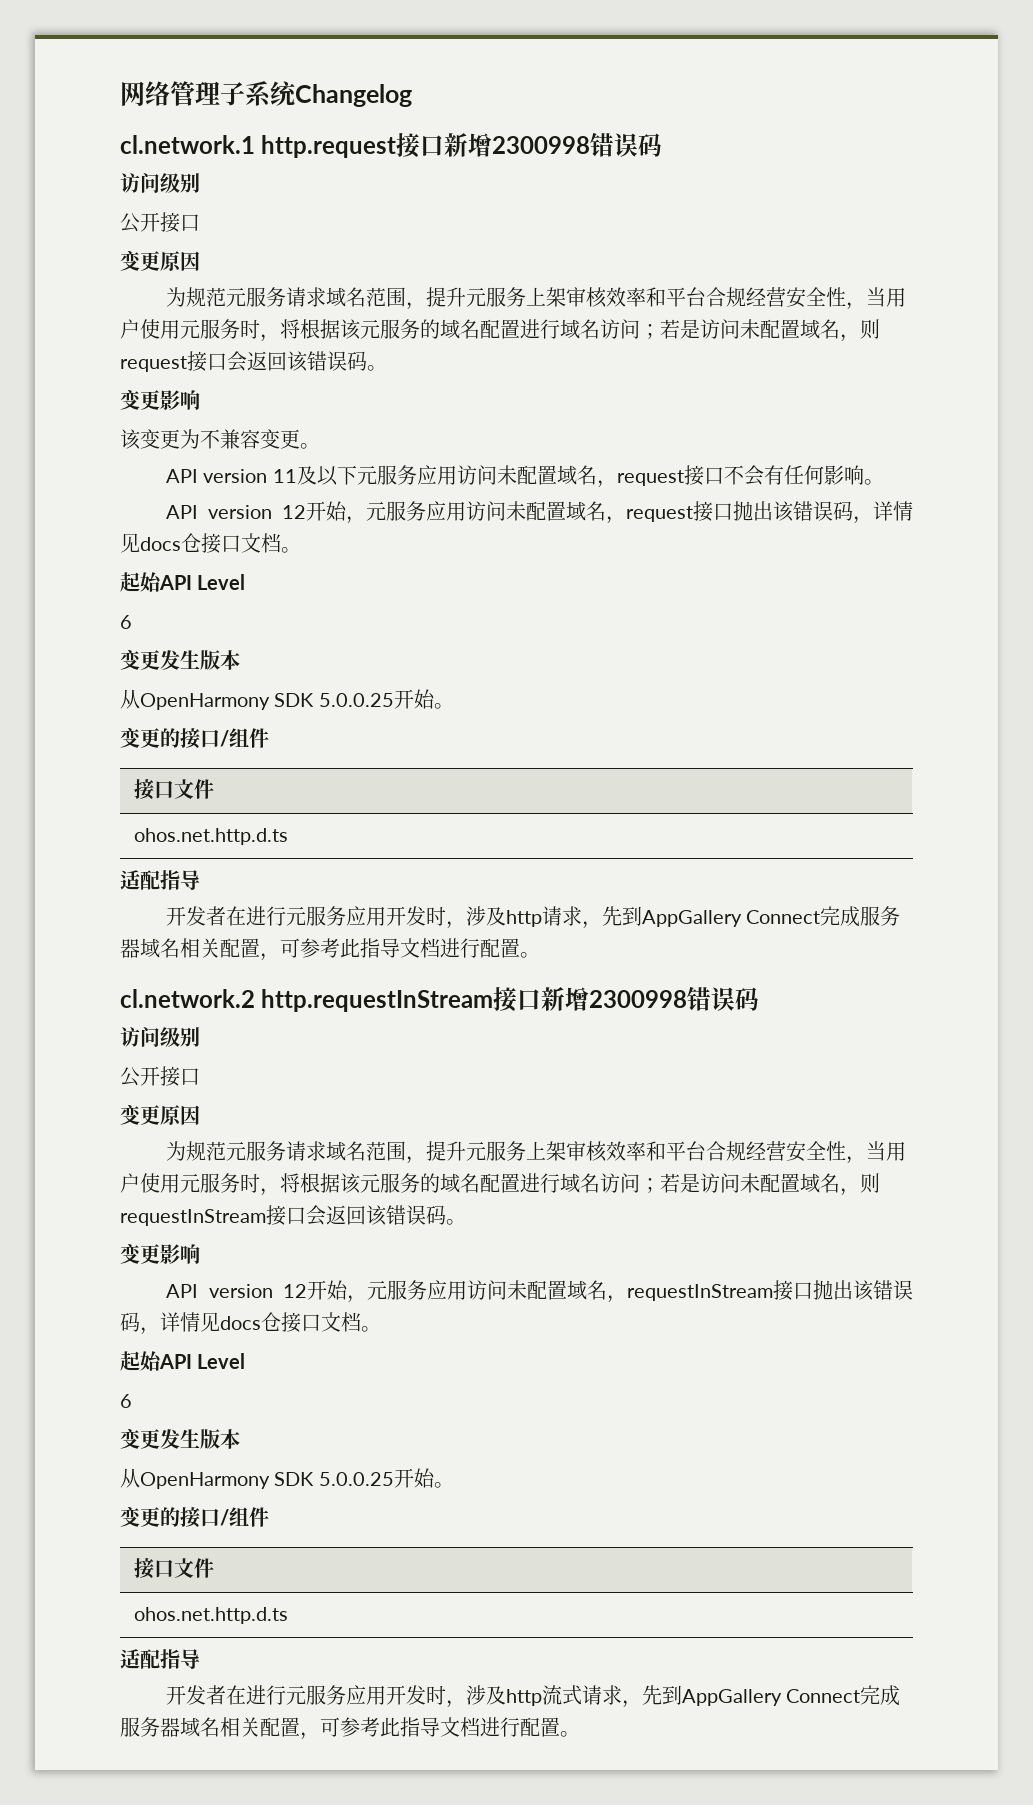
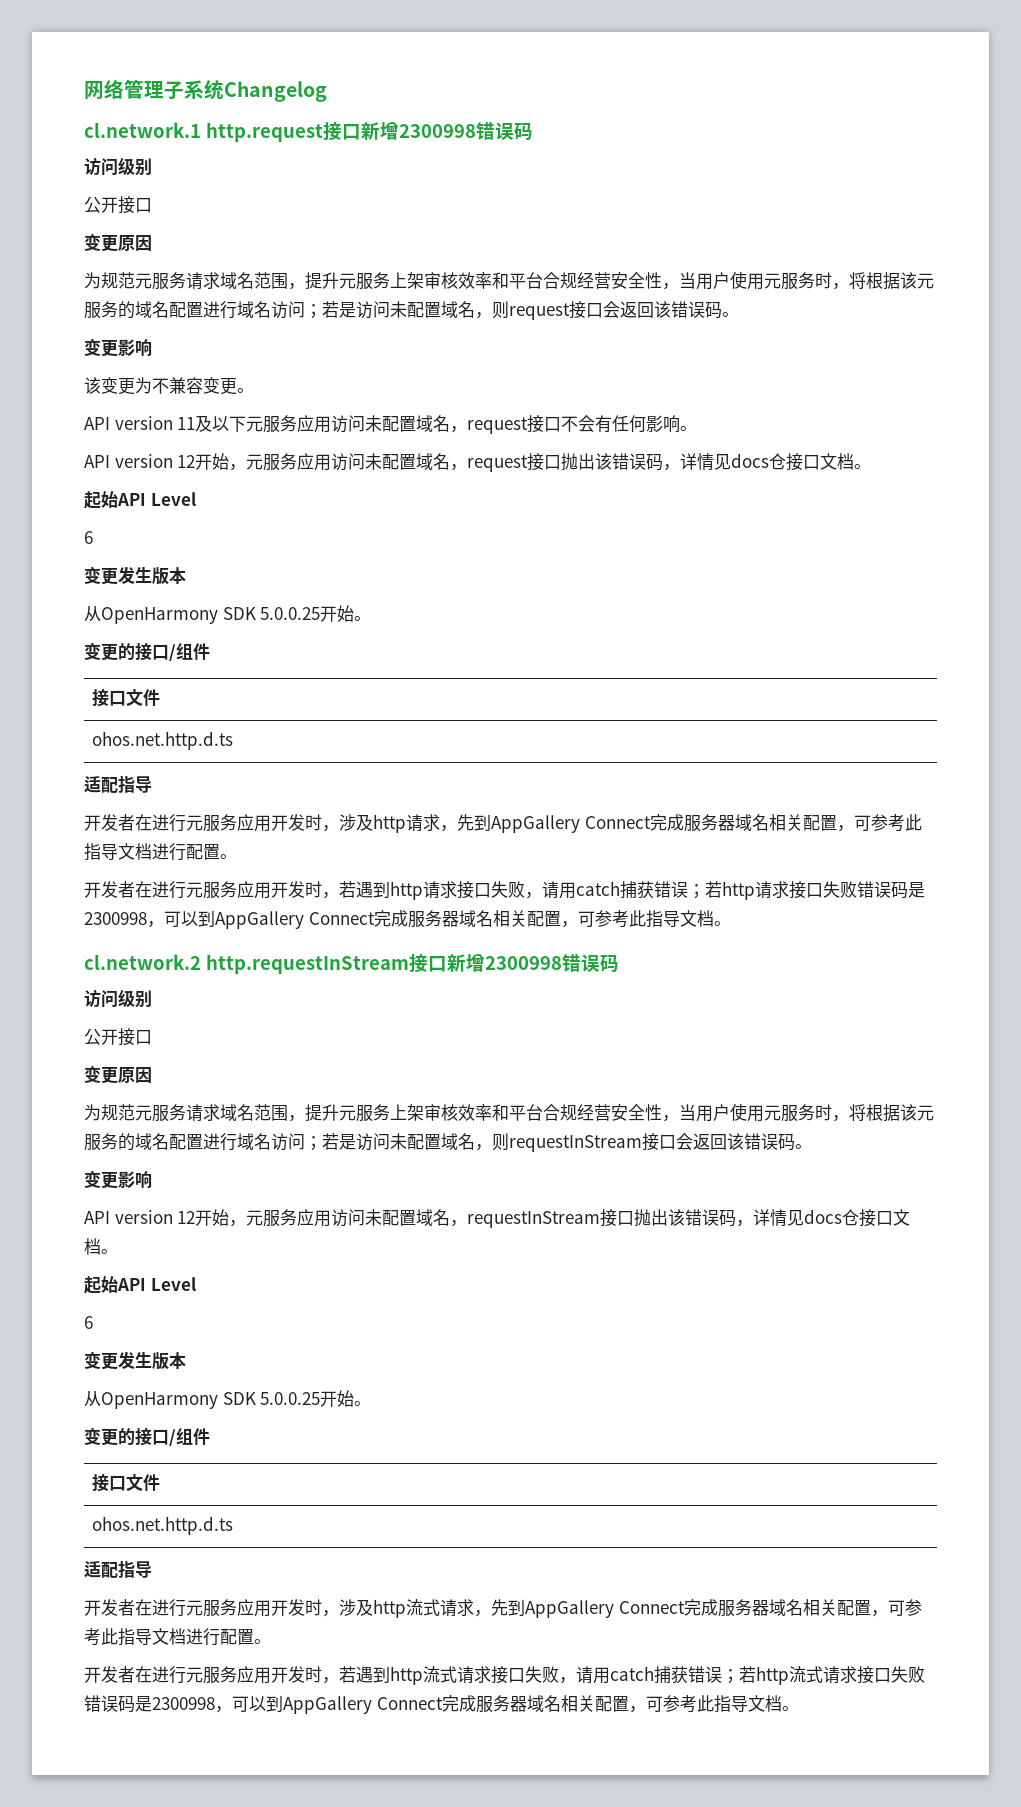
(540, 955) none -> [84,881,925,900] [84,910,731,929] // 开发者在进行元服务应用开发时，若遇到http请求接口失败，请用catch捕获错误；若http请求接口失败错误码是2300998，可以到AppGallery Connect完成服务器域名相关配置，可参考此指导文档。
(580, 1734) none -> [84,1666,925,1685] [84,1695,799,1714] // 开发者在进行元服务应用开发时，若遇到http流式请求接口失败，请用catch捕获错误；若http流式请求接口失败错误码是2300998，可以到AppGallery Connect完成服务器域名相关配置，可参考此指导文档。

